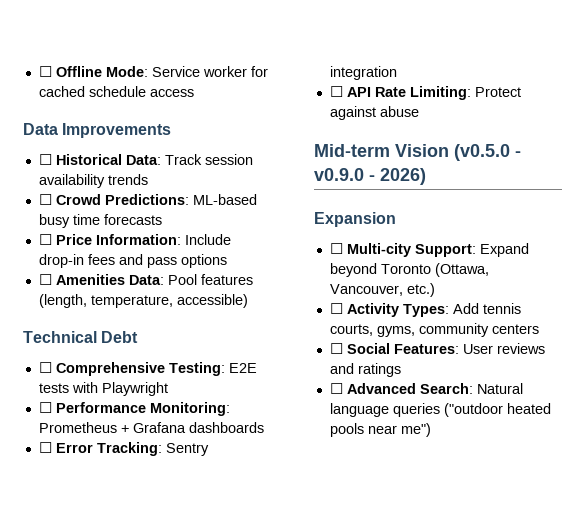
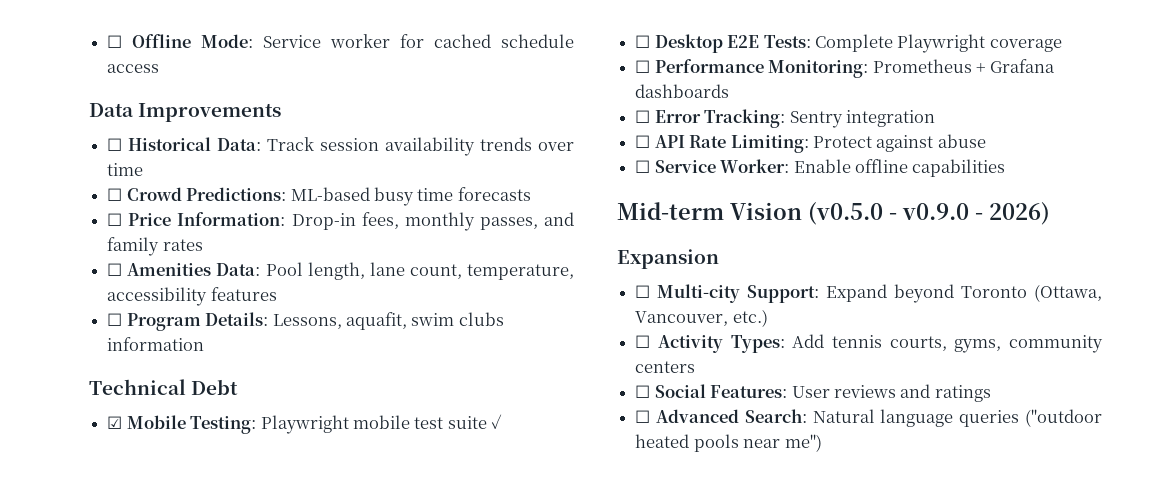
(148, 179) none -> [538,142,574,151] [107,163,144,176] over time
[184,234,231,245] [38,254,227,268] [38,274,253,285] [38,294,248,308] [23,331,139,343] [38,362,257,376] [38,382,168,396] Include drop-in fees and pass options // ☐ Amenities Data: Pool features (length, temperature, accessible) // Technical Debt // ☐ Comprehensive Testing: E2E tests with Playwright -> [291,212,574,231] [107,237,203,256] [107,262,574,280] [107,287,277,306] [107,312,504,331] [107,337,205,351] [89,379,239,395] [107,414,503,434] [635,34,1062,53] Drop-in fees, monthly passes, and family rates // ☐ Amenities Data: Pool length, lane count, temperature, accessibility features // ☐ Program Details: Lessons, aquafit, swim clubs information // Technical Debt // ☑ Mobile Testing: Playwright mobile test suite ✓ // ☐ Desktop E2E Tests: Complete Playwright coverage
(419, 111) none -> [635,159,1006,177] // ☐ Service Worker: Enable offline capabilities

